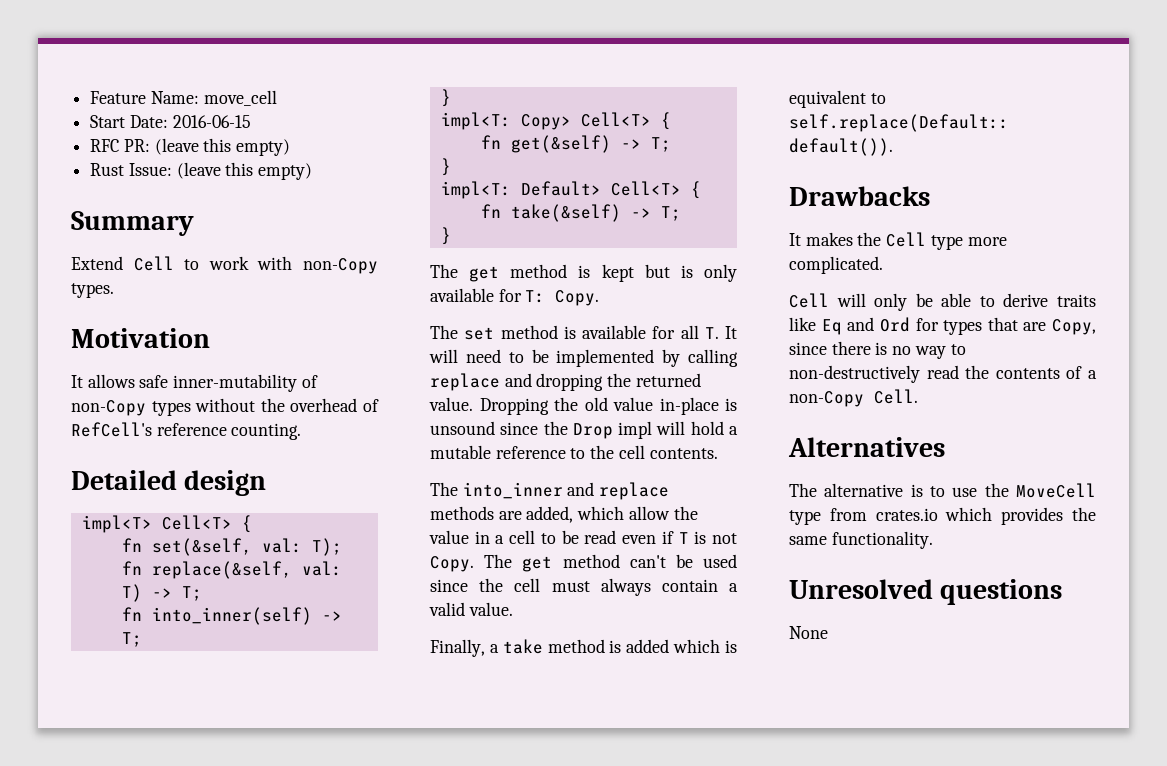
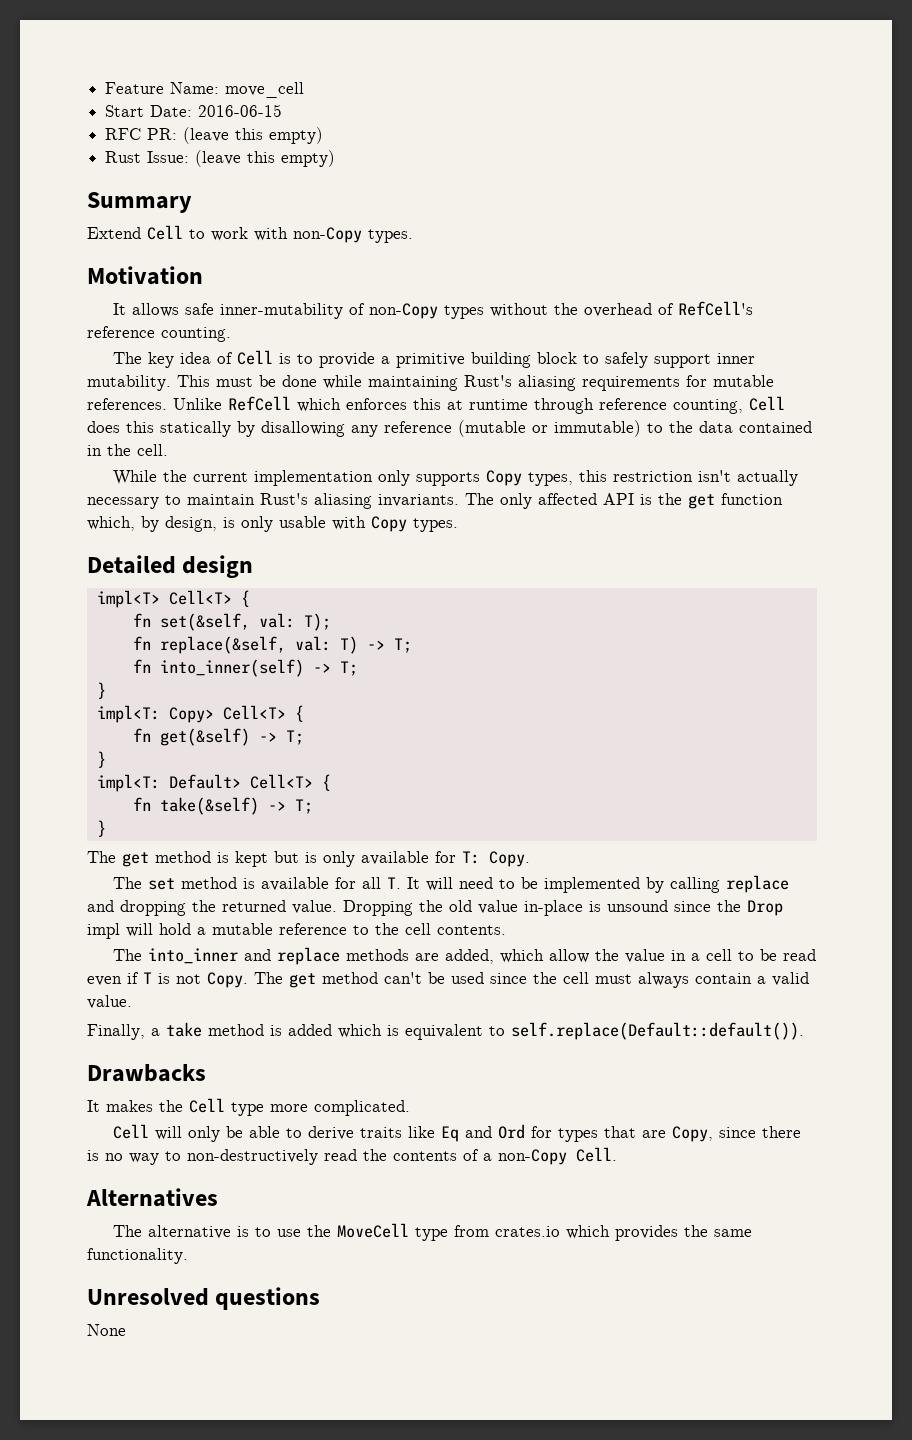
(302, 431) none -> [112,350,755,368] [87,375,774,391] [87,396,785,414] [87,420,812,437] [87,444,168,456] [112,470,798,486] [87,493,783,509] [87,516,458,532] // The key idea of Cell is to provide a primitive building block to safely support inner mutability. This must be done while maintaining Rust's aliasing requirements for mutable references. Unlike RefCell which enforces this at runtime through reference counting, Cell does this statically by disallowing any reference (mutable or immutable) to the data contained in the cell. // While the current implementation only supports Copy types, this restriction isn't actually necessary to maintain Rust's aliasing invariants. The only affected API is the get function which, by design, is only usable with Copy types.

